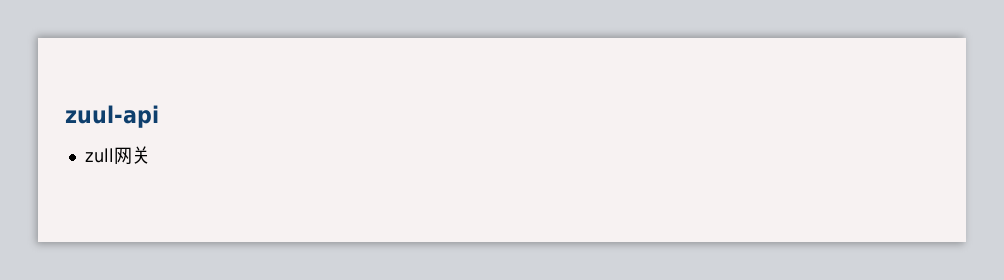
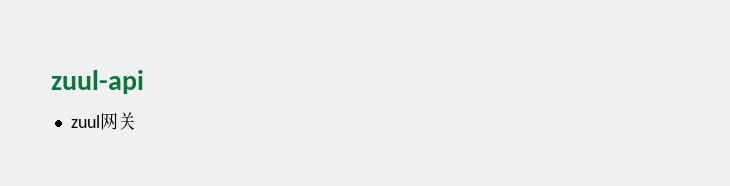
[84,148,114,163] zull -> [70,115,100,128] zuul

